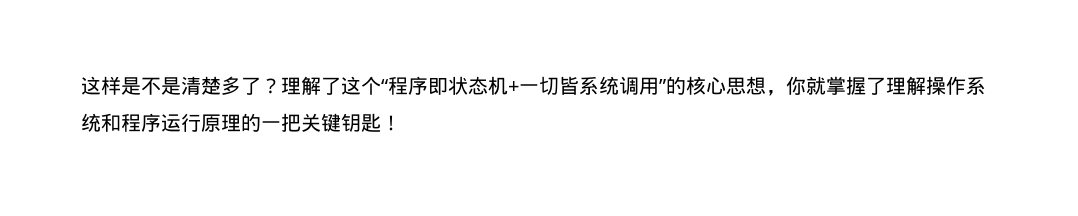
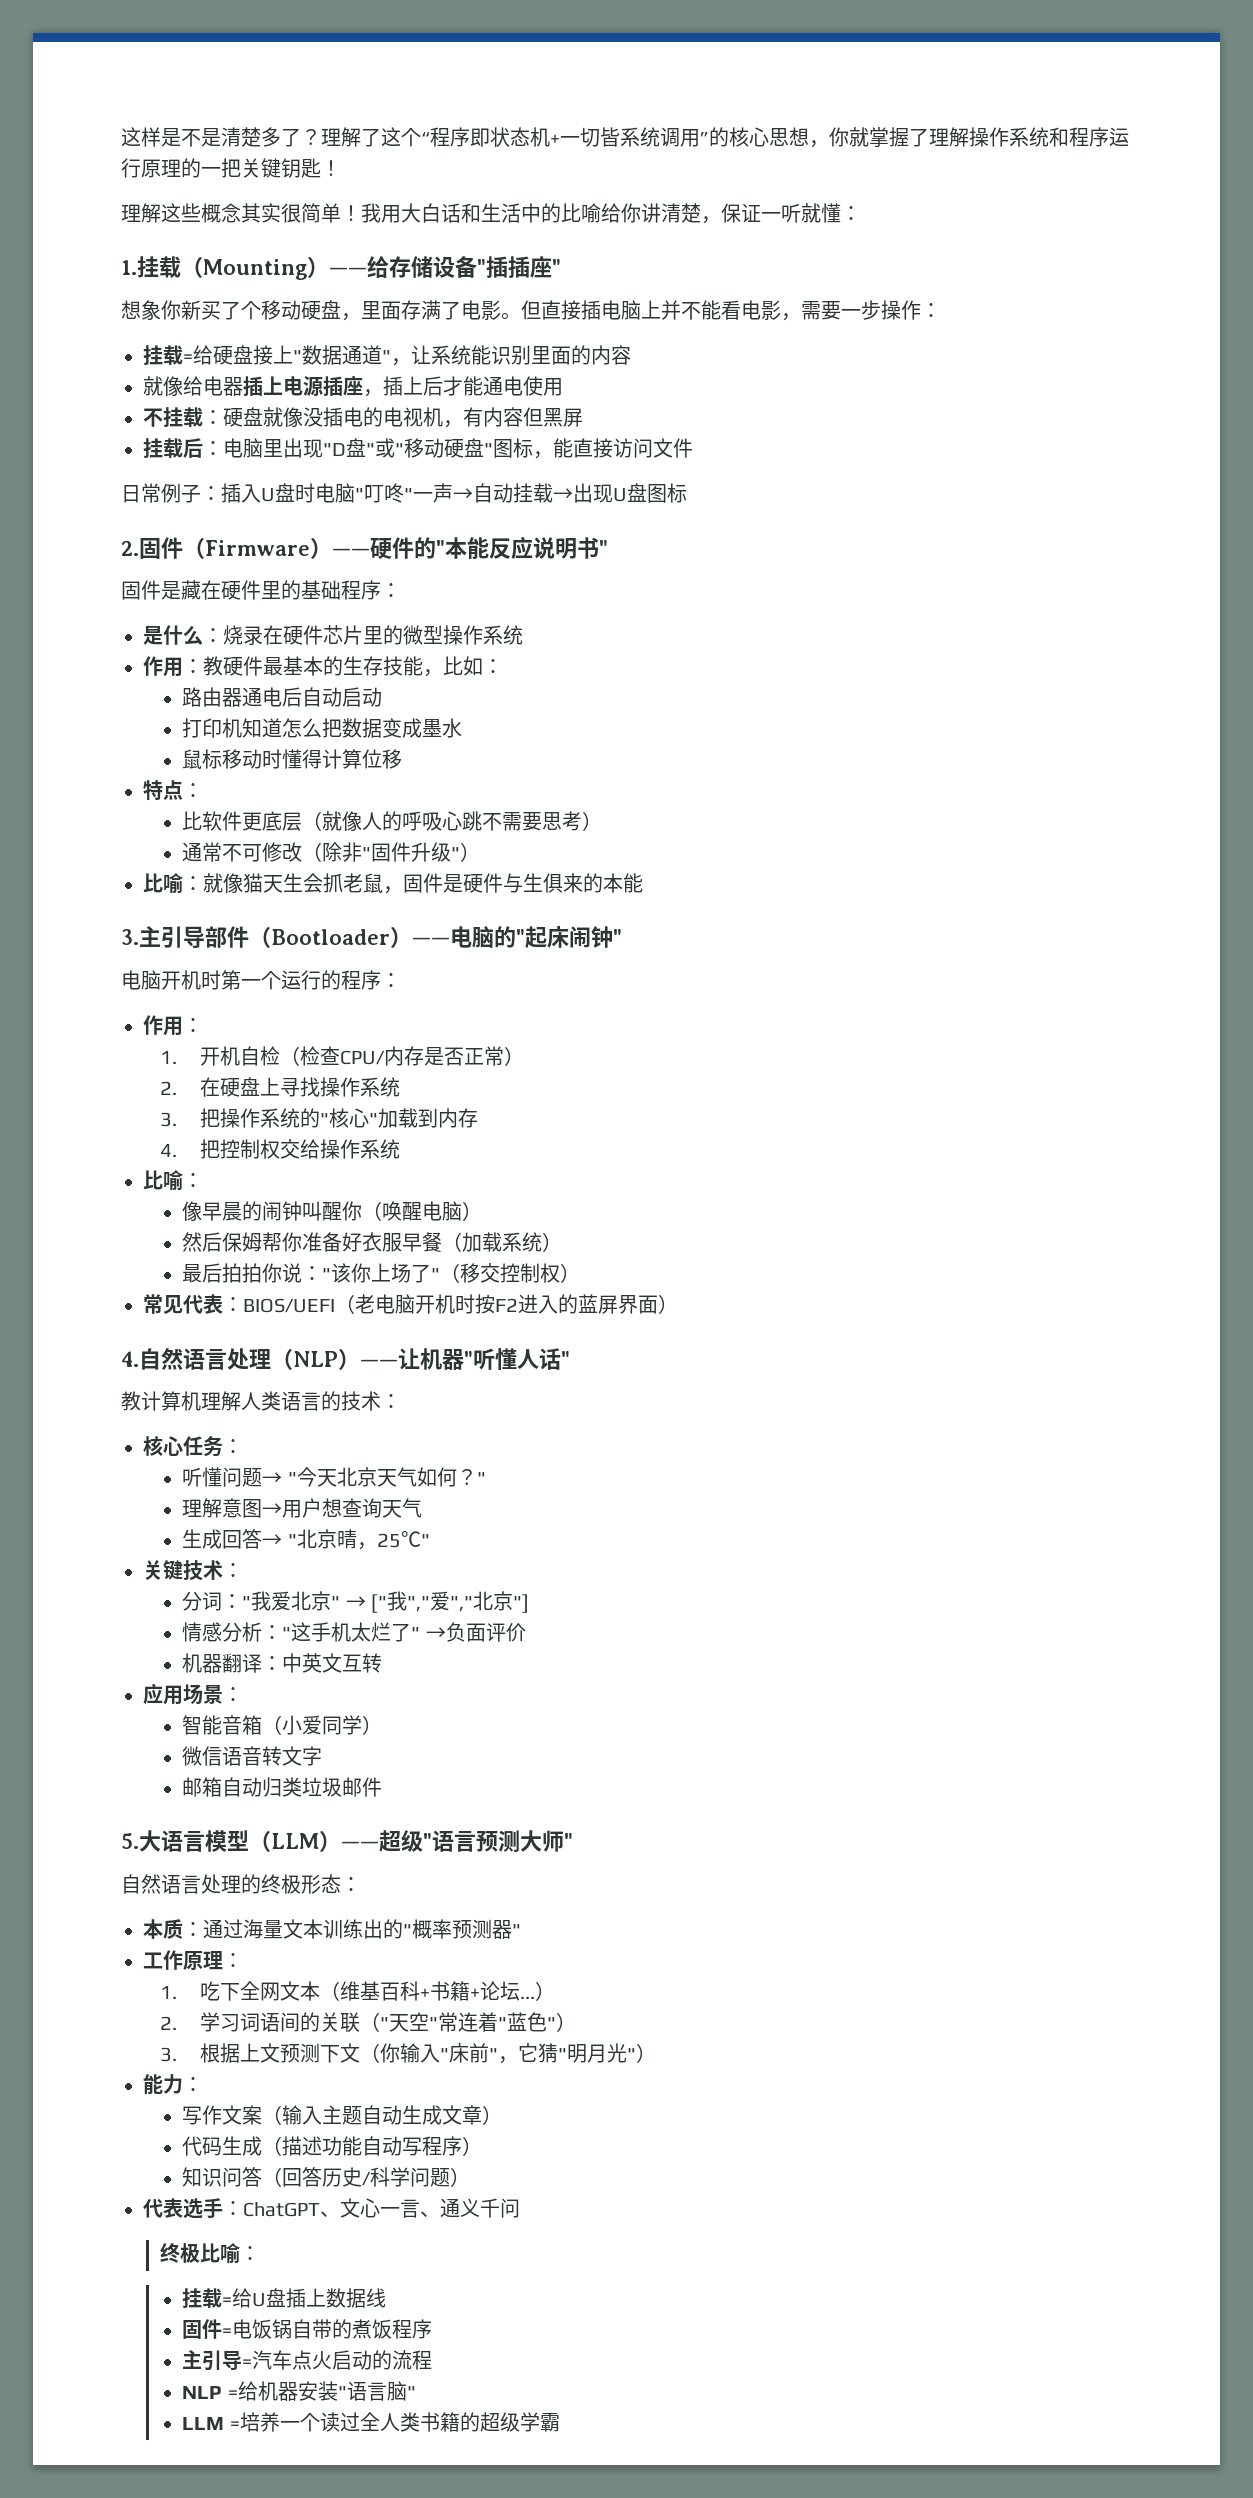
(401, 123) none -> [121,203,861,224] [121,256,561,280] [121,300,941,321] [143,345,631,366] [143,376,563,397] [143,407,583,428] [143,438,693,459] [121,483,687,503] [121,536,608,560] [121,580,401,600] [143,625,523,645] [143,656,503,677] [182,687,383,707] [182,718,463,738] [182,749,403,769] [143,780,203,801] [182,811,603,831] [182,842,481,862] [143,873,643,894] [121,926,622,949] [121,970,401,990] [143,1015,203,1036] [160,1046,524,1066] [160,1077,400,1097] [160,1108,478,1128] [160,1139,400,1159] [143,1170,203,1190] [182,1201,483,1221] [182,1232,563,1252] [182,1263,581,1283] [143,1294,678,1314] [121,1347,570,1370] [121,1391,401,1411] [143,1436,243,1457] [182,1467,486,1487] [182,1498,423,1518] [182,1529,430,1550] [143,1560,243,1581] [182,1591,530,1613] [182,1622,526,1642] [182,1653,383,1673] [143,1683,243,1705] [182,1715,383,1735] [182,1746,323,1766] [182,1777,383,1797] [121,1830,573,1852] [121,1874,361,1894] [143,1919,521,1939] [143,1950,243,1970] [160,1981,555,2001] [160,2012,576,2033] [160,2043,656,2064] [143,2074,203,2094] [182,2105,503,2125] [182,2136,483,2156] [182,2167,471,2187] [143,2198,520,2219] [160,2243,261,2263] [182,2288,387,2308] [182,2319,433,2339] [182,2350,433,2371] [182,2381,416,2401] [182,2412,560,2432] // 理解这些概念其实很简单！我用大白话和生活中的比喻给你讲清楚，保证一听就懂： // 1.挂载（Mounting）——给存储设备"插插座" // 想象你新买了个移动硬盘，里面存满了电影。但直接插电脑上并不能看电影，需要一步操作： // 挂载=给硬盘接上"数据通道"，让系统能识别里面的内容 // 就像给电器插上电源插座，插上后才能通电使用 // 不挂载：硬盘就像没插电的电视机，有内容但黑屏 // 挂载后：电脑里出现"D盘"或"移动硬盘"图标，能直接访问文件 // 日常例子：插入U盘时电脑"叮咚"一声→自动挂载→出现U盘图标 // 2.固件（Firmware）——硬件的"本能反应说明书" // 固件是藏在硬件里的基础程序： // 是什么：烧录在硬件芯片里的微型操作系统 // 作用：教硬件最基本的生存技能，比如： // 路由器通电后自动启动 // 打印机知道怎么把数据变成墨水 // 鼠标移动时懂得计算位移 // 特点： // 比软件更底层（就像人的呼吸心跳不需要思考） // 通常不可修改（除非"固件升级"） // 比喻：就像猫天生会抓老鼠，固件是硬件与生俱来的本能 // 3.主引导部件（Bootloader）——电脑的"起床闹钟" // 电脑开机时第一个运行的程序： // 作用： // 1.开机自检（检查CPU/内存是否正常） // 2.在硬盘上寻找操作系统 // 3.把操作系统的"核心"加载到内存 // 4.把控制权交给操作系统 // 比喻： // 像早晨的闹钟叫醒你（唤醒电脑） // 然后保姆帮你准备好衣服早餐（加载系统） // 最后拍拍你说："该你上场了"（移交控制权） // 常见代表：BIOS/UEFI（老电脑开机时按F2进入的蓝屏界面） // 4.自然语言处理（NLP）——让机器"听懂人话" // 教计算机理解人类语言的技术： // 核心任务： // 听懂问题→ "今天北京天气如何？" // 理解意图→用户想查询天气 // 生成回答→ "北京晴，25℃" // 关键技术： // 分词："我爱北京" → ["我","爱","北京"] // 情感分析："这手机太烂了" →负面评价 // 机器翻译：中英文互转 // 应用场景： // 智能音箱（小爱同学） // 微信语音转文字 // 邮箱自动归类垃圾邮件 // 5.大语言模型（LLM）——超级"语言预测大师" // 自然语言处理的终极形态： // 本质：通过海量文本训练出的"概率预测器" // 工作原理： // 1.吃下全网文本（维基百科+书籍+论坛...） // 2.学习词语间的关联（"天空"常连着"蓝色"） // 3.根据上文预测下文（你输入"床前"，它猜"明月光"） // 能力： // 写作文案（输入主题自动生成文章） // 代码生成（描述功能自动写程序） // 知识问答（回答历史/科学问题） // 代表选手：ChatGPT、文心一言、通义千问 // 终极比喻： // 挂载=给U盘插上数据线 // 固件=电饭锅自带的煮饭程序 // 主引导=汽车点火启动的流程 // NLP =给机器安装"语言脑" // LLM =培养一个读过全人类书籍的超级学霸

